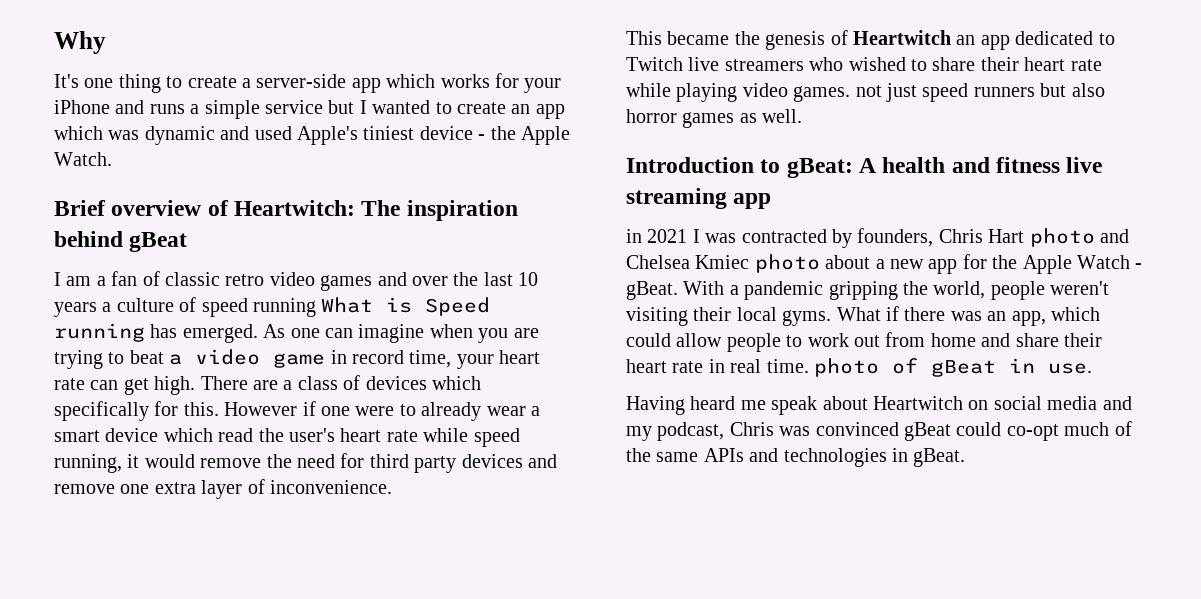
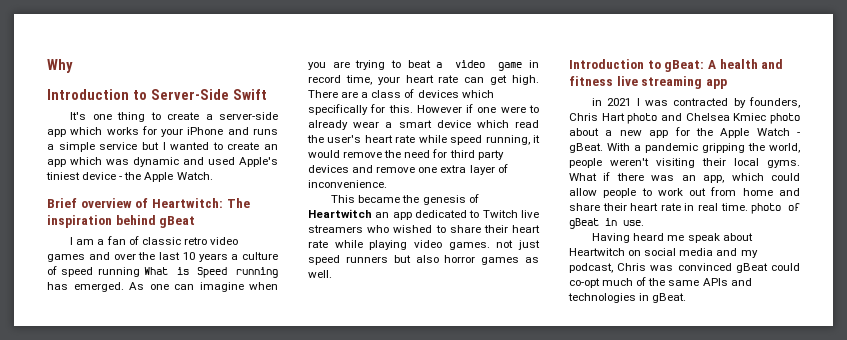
(106, 42) none -> [47,89,267,100] // Introduction to Server-Side Swift

